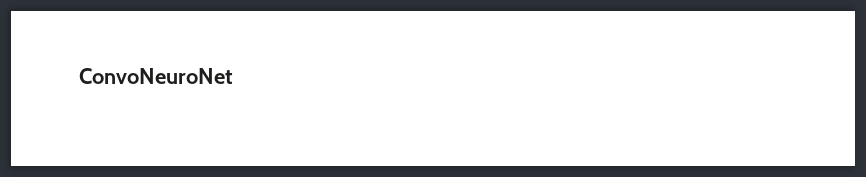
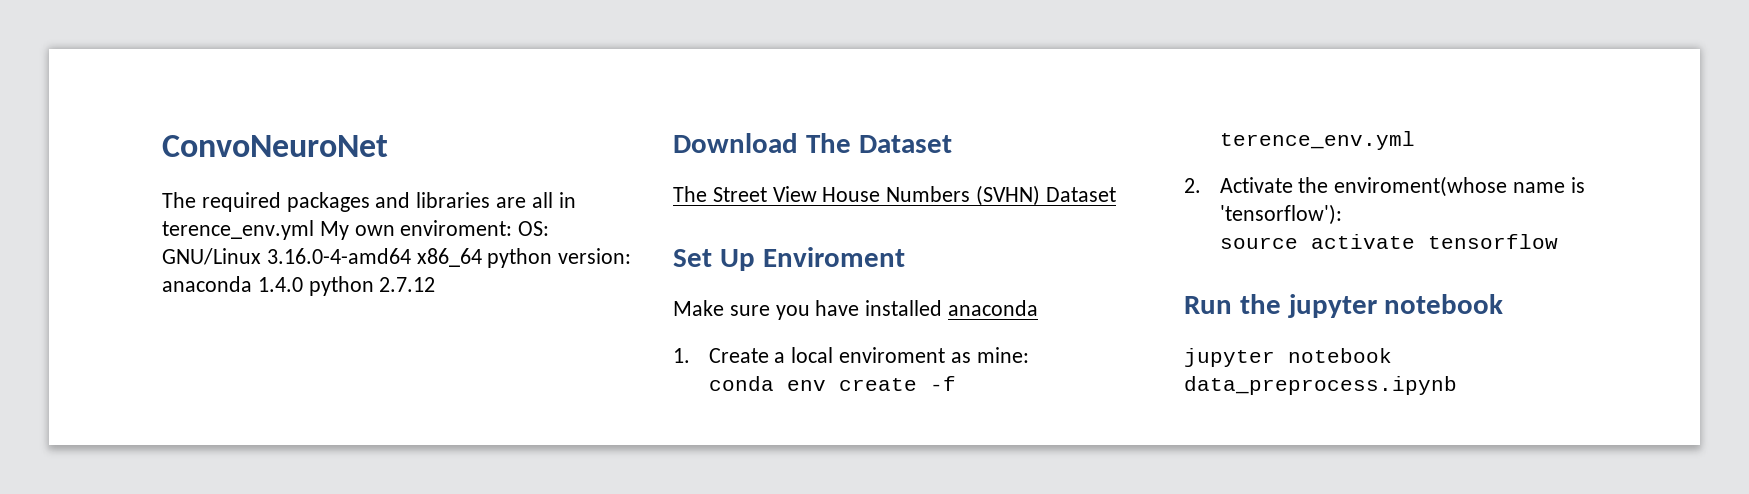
(233, 76) none -> [162,192,576,212] [162,220,550,240] [162,248,632,268] [162,276,436,296] [673,133,952,153] [673,185,1116,206] [673,247,905,271] [673,300,1039,320] [673,347,1029,363] [708,376,956,391] [1219,131,1415,150] [1184,176,1585,197] [1219,204,1342,225] [1219,234,1558,249] [1184,294,1504,318] [1184,348,1392,367] [1184,376,1457,395] // The required packages and libraries are all in terence_env.yml My own enviroment: OS: GNU/Linux 3.16.0-4-amd64 x86_64 python version: anaconda 1.4.0 python 2.7.12 // Download The Dataset // The Street View House Numbers (SVHN) Dataset // Set Up Enviroment // Make sure you have installed anaconda // 1. Create a local enviroment as mine: // conda env create -f terence_env.yml // 2. Activate the enviroment(whose name is 'tensorflow'): // source activate tensorflow // Run the jupyter notebook // jupyter notebook data_preprocess.ipynb

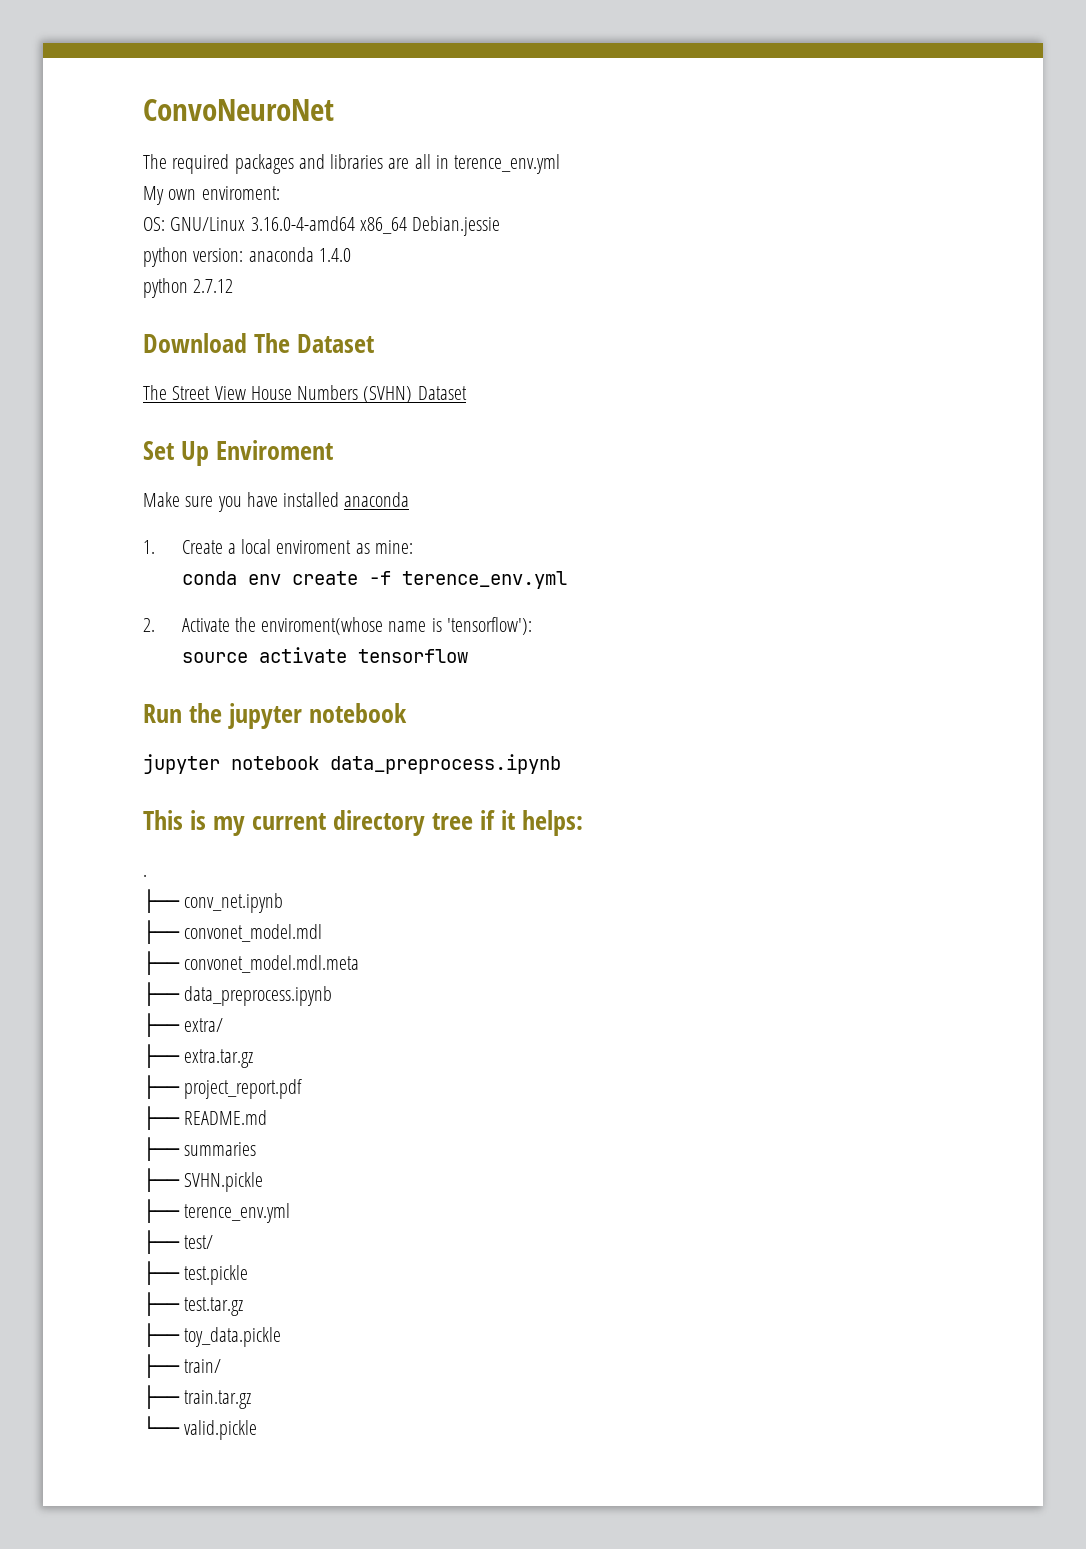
(314, 230) none -> (561, 164) //
(513, 228) none -> (280, 193) //
(482, 257) none -> [412,216,501,236] Debian.jessie //
(303, 284) none -> (351, 255) //
(1457, 385) none -> [143,810,584,836] [143,874,147,877] [143,889,284,913] [143,920,323,944] [143,951,360,975] [143,982,333,1006] [143,1013,224,1037] [143,1044,254,1068] [143,1075,303,1099] [143,1106,268,1130] [143,1137,257,1161] [143,1168,264,1192] [143,1199,291,1223] [143,1230,214,1254] [143,1261,249,1285] [143,1292,244,1316] [143,1323,282,1347] [143,1354,222,1378] [143,1385,252,1409] [143,1416,258,1440] // This is my current directory tree if it helps: // . // ├── conv_net.ipynb // ├── convonet_model.mdl // ├── convonet_model.mdl.meta // ├── data_preprocess.ipynb // ├── extra/ // ├── extra.tar.gz // ├── project_report.pdf // ├── README.md // ├── summaries // ├── SVHN.pickle // ├── terence_env.yml // ├── test/ // ├── test.pickle // ├── test.tar.gz // ├── toy_data.pickle // ├── train/ // ├── train.tar.gz // └── valid.pickle

